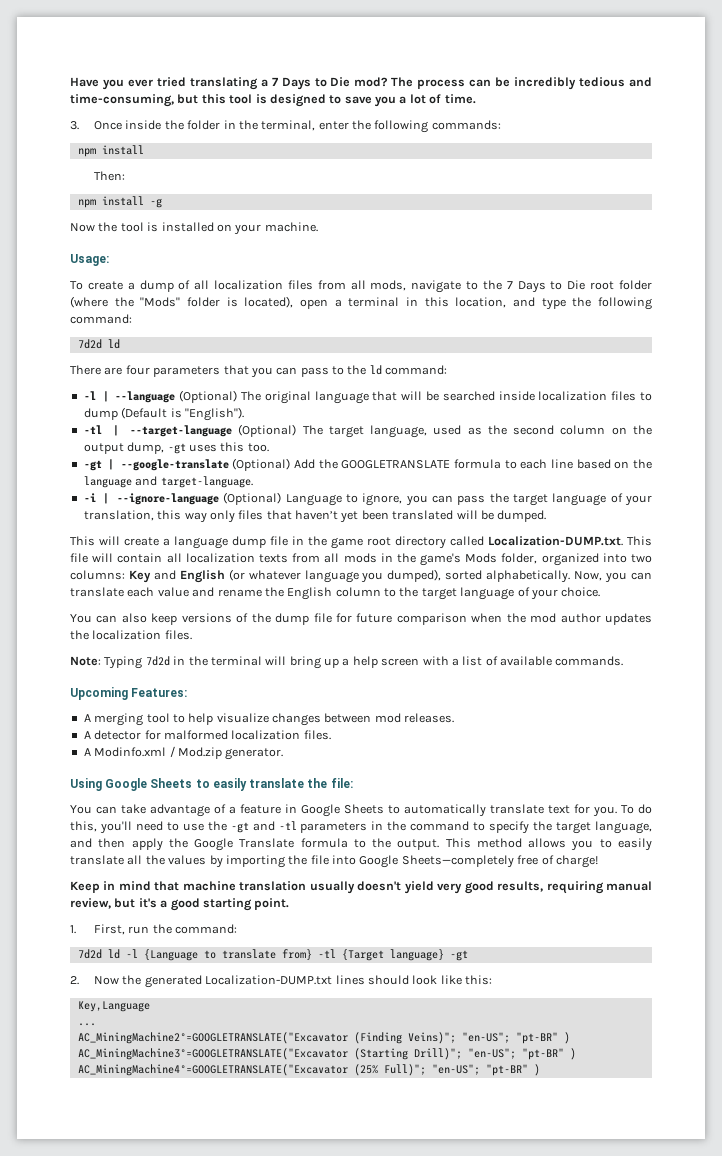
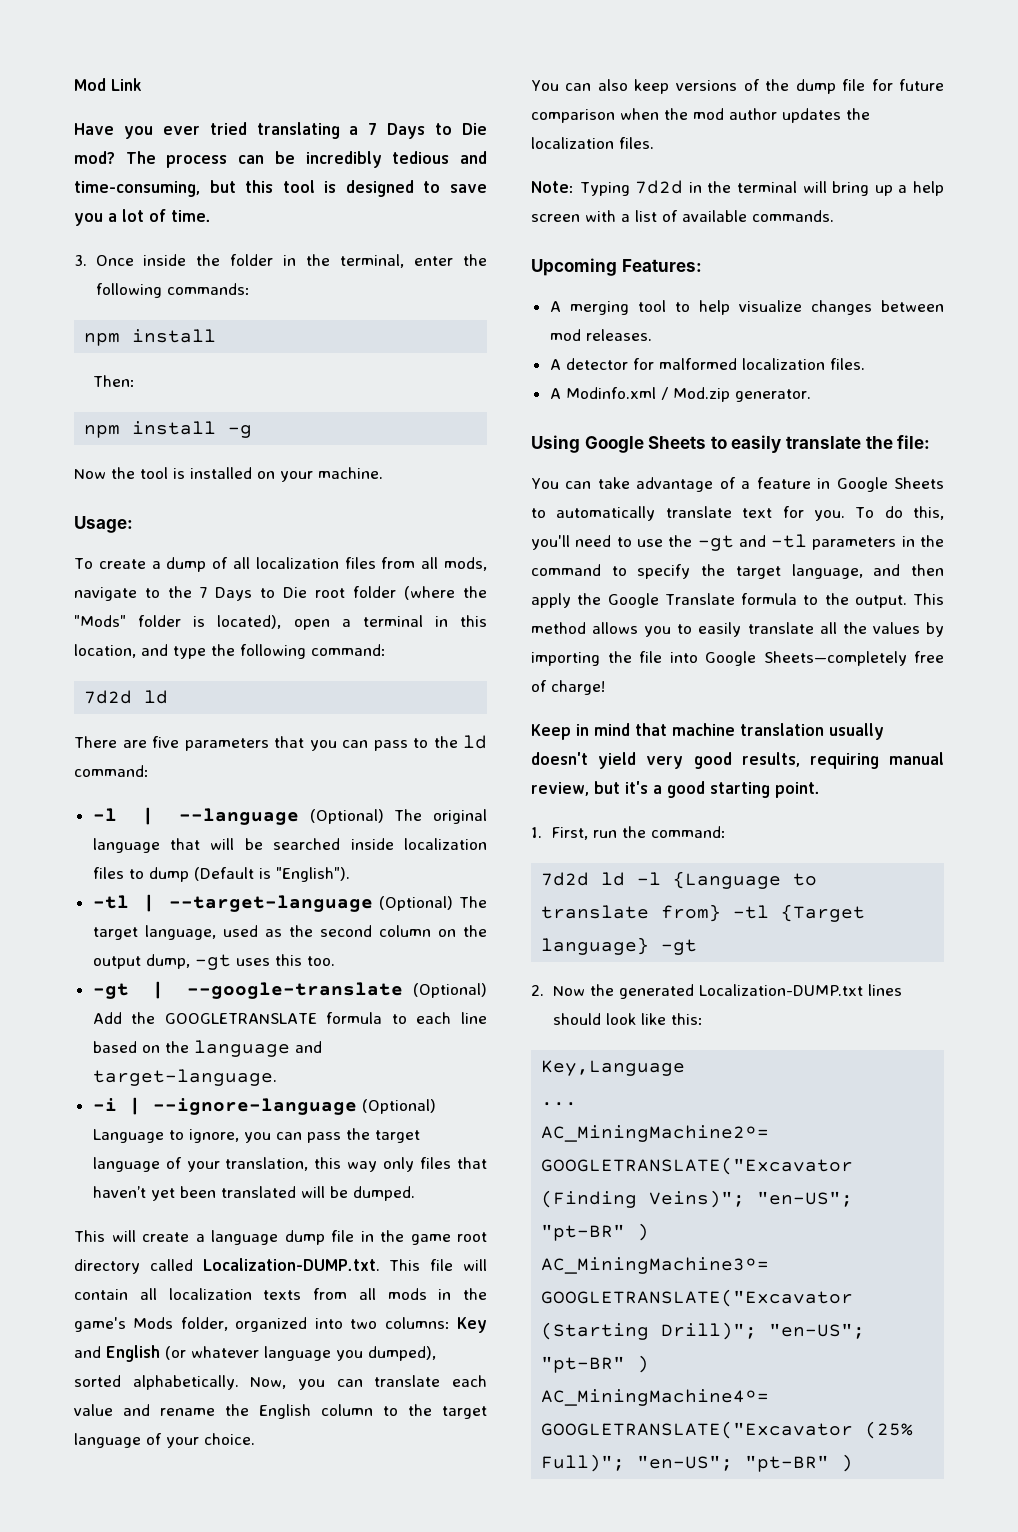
(70, 82) none -> [74,78,142,91] Mod Link //
[125,365,150,375] four -> [152,736,179,748] five

